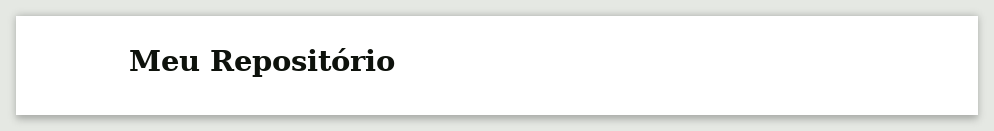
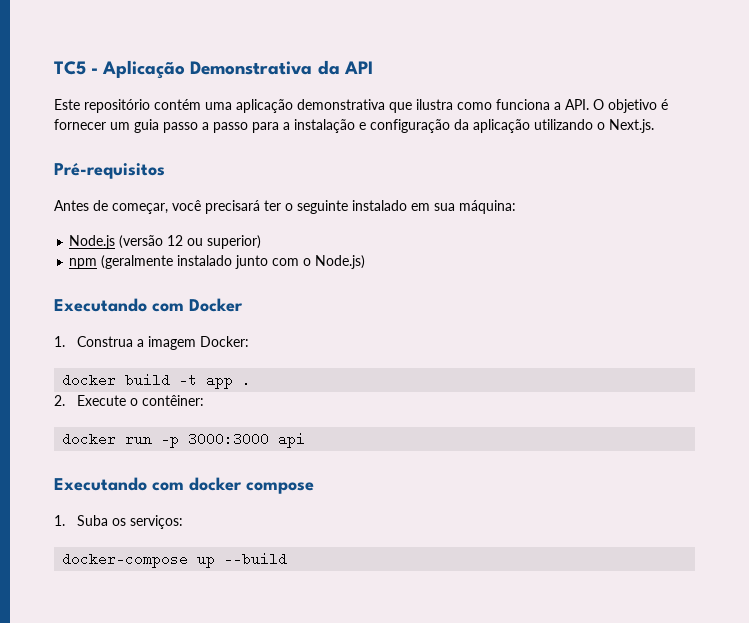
[129,48,395,77] Meu Repositório -> [54,60,373,79] [54,99,668,113] [54,119,654,133] [54,162,165,179] [54,200,516,214] [69,235,262,249] [69,255,366,269] [54,298,243,312] [54,336,249,350] [62,373,252,389] [54,395,204,406] [62,432,306,448] [54,477,314,494] [54,515,183,529] [62,552,288,568] TC5 - Aplicação Demonstrativa da API // Este repositório contém uma aplicação demonstrativa que ilustra como funciona a API. O objetivo é fornecer um guia passo a passo para a instalação e configuração da aplicação utilizando o Next.js. // Pré-requisitos // Antes de começar, você precisará ter o seguinte instalado em sua máquina: // Node.js (versão 12 ou superior) // npm (geralmente instalado junto com o Node.js) // Executando com Docker // 1. Construa a imagem Docker: // docker build -t app . // 2. Execute o contêiner: // docker run -p 3000:3000 api // Executando com docker compose // 1. Suba os serviços: // docker-compose up --build

